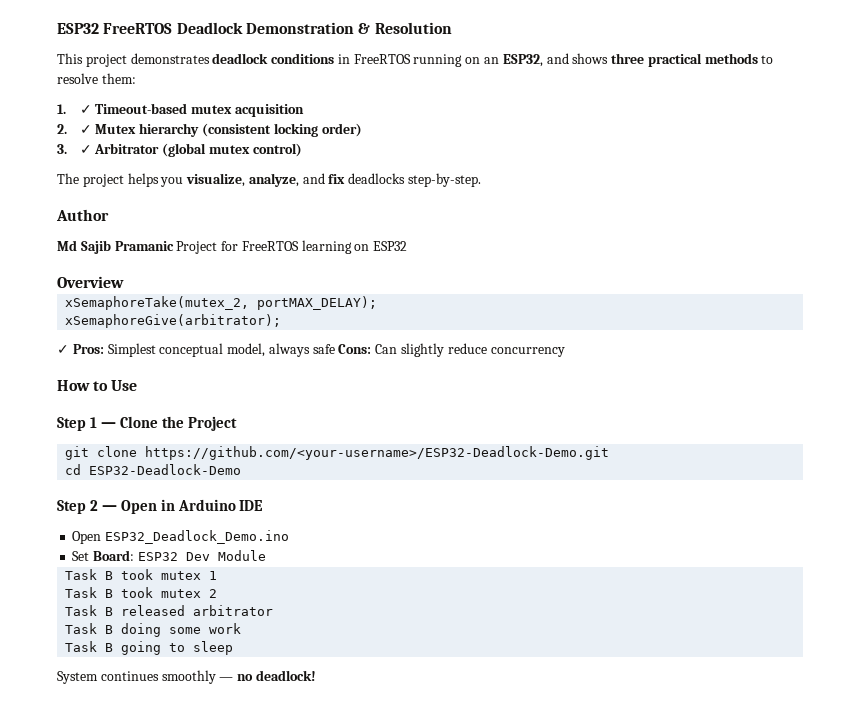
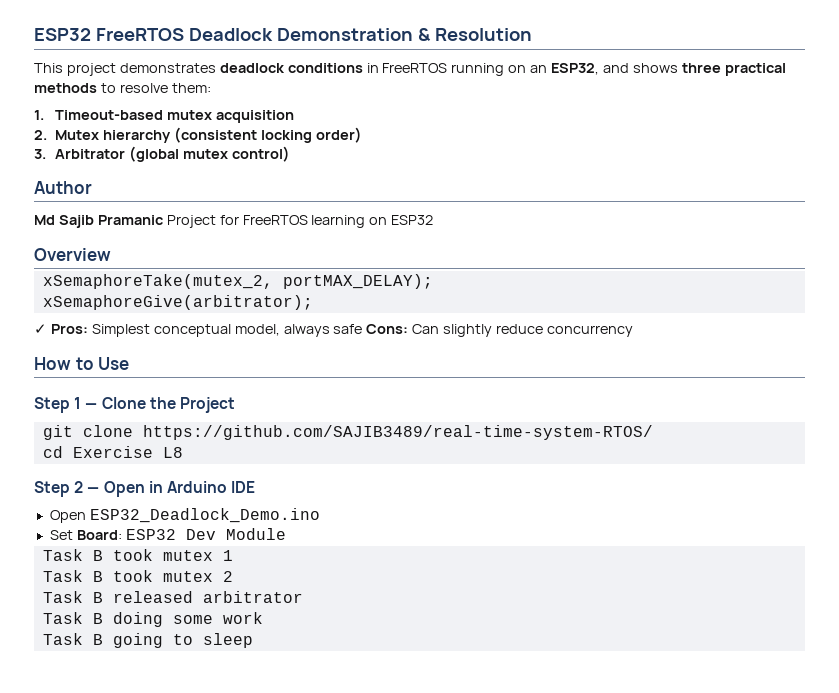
[79,105,92,114] ✓ -> (44, 115) none
[79,125,92,134] ✓ -> (47, 135) none
[79,145,92,154] ✓ -> (46, 154) none
[57,173,482,187] // The project helps you visualize, analyze, and fix deadlocks step-by-step. -> (290, 154) none
[145,446,610,460] https://github.com/<your-username>/ESP32-Deadlock-Demo.git -> [142,425,653,440] https://github.com/SAJIB3489/real-time-system-RTOS/
[89,464,242,475] ESP32-Deadlock-Demo -> [72,446,183,458] Exercise L8
[57,670,316,684] // System continues smoothly — no deadlock! -> (253, 640) none

